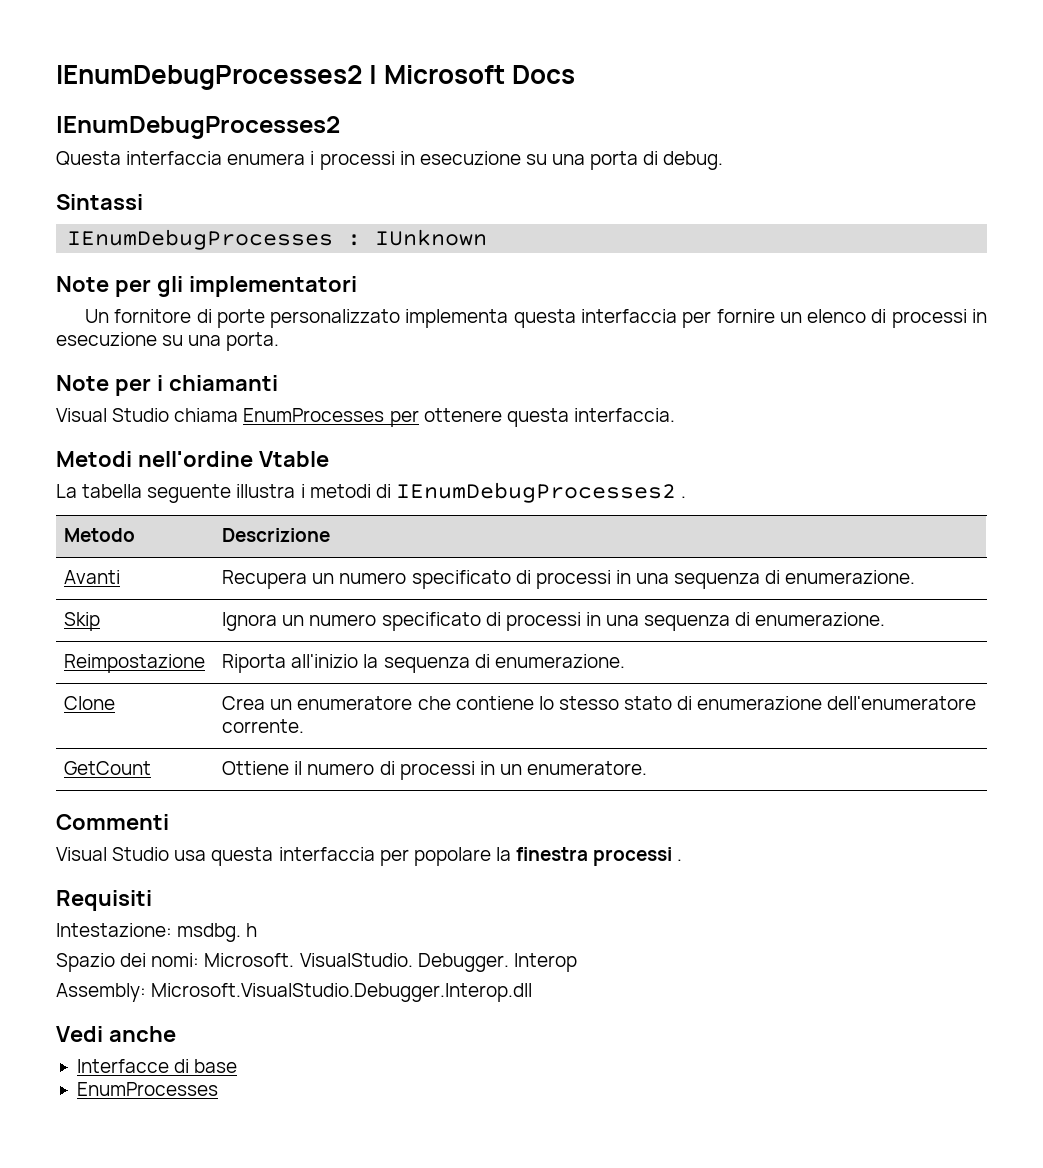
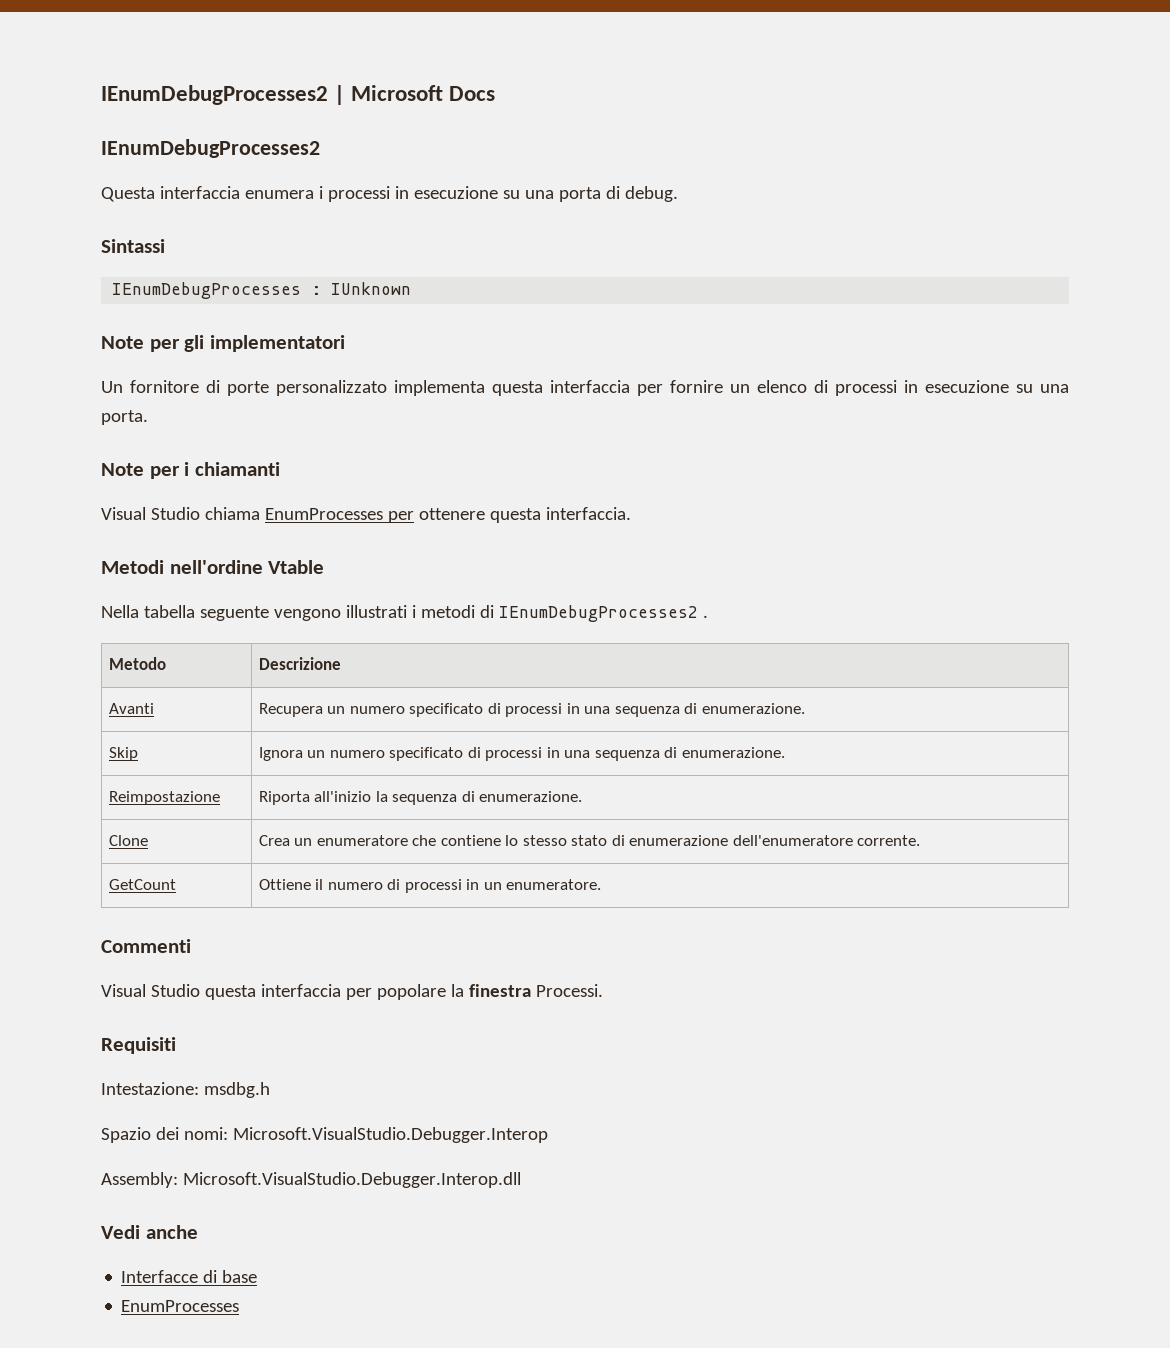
[56,484,77,498] La -> [101,605,139,618] Nella
[236,484,296,498] illustra -> [273,605,407,621] vengono illustrati
[174,850,207,861] usa -> (200, 990) none
[593,847,683,866] processi . -> [535,984,603,997] Processi.
[177,923,258,942] msdbg. h -> [203,1082,270,1098] msdbg.h
[204,953,577,972] Microsoft. VisualStudio. Debugger. Interop -> [232,1127,548,1143] Microsoft.VisualStudio.Debugger.Interop

